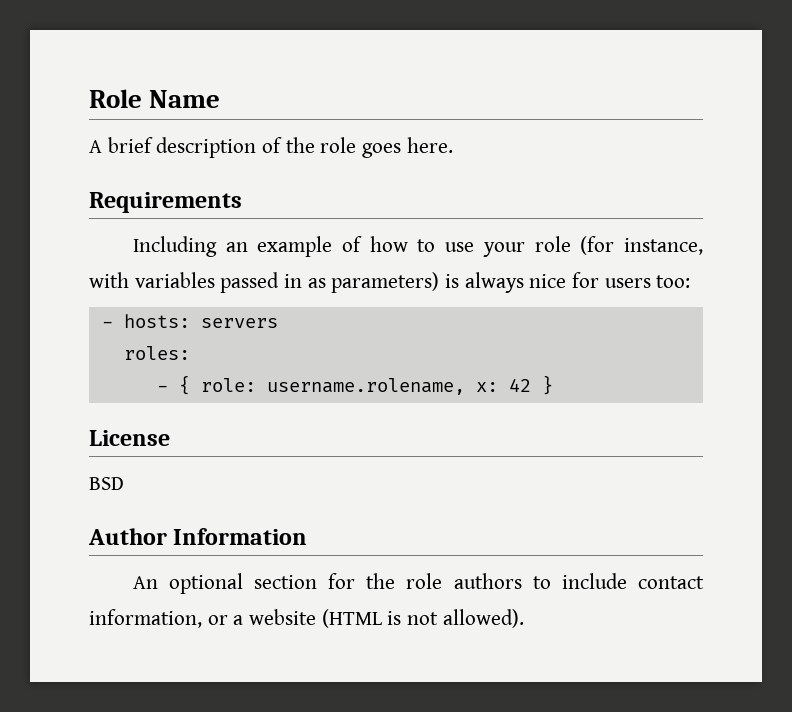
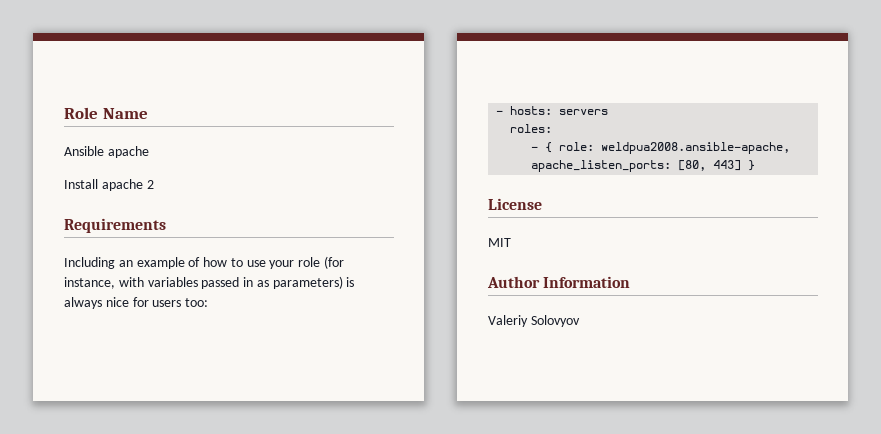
[89,137,453,158] A brief description of the role goes here. -> [64,146,149,158] [64,179,154,191] Ansible apache // Install apache 2
[266,378,531,395] username.rolename, x: 42 -> [601,142,791,154] [531,160,742,172] weldpua2008.ansible-apache, apache_listen_ports: [80, 443]
[89,477,124,490] BSD -> [488,238,511,247] MIT
[132,573,704,594] [89,609,524,628] An optional section for the role authors to include contact information, or a website (HTML is not allowed). -> [488,315,580,327] Valeriy Solovyov

